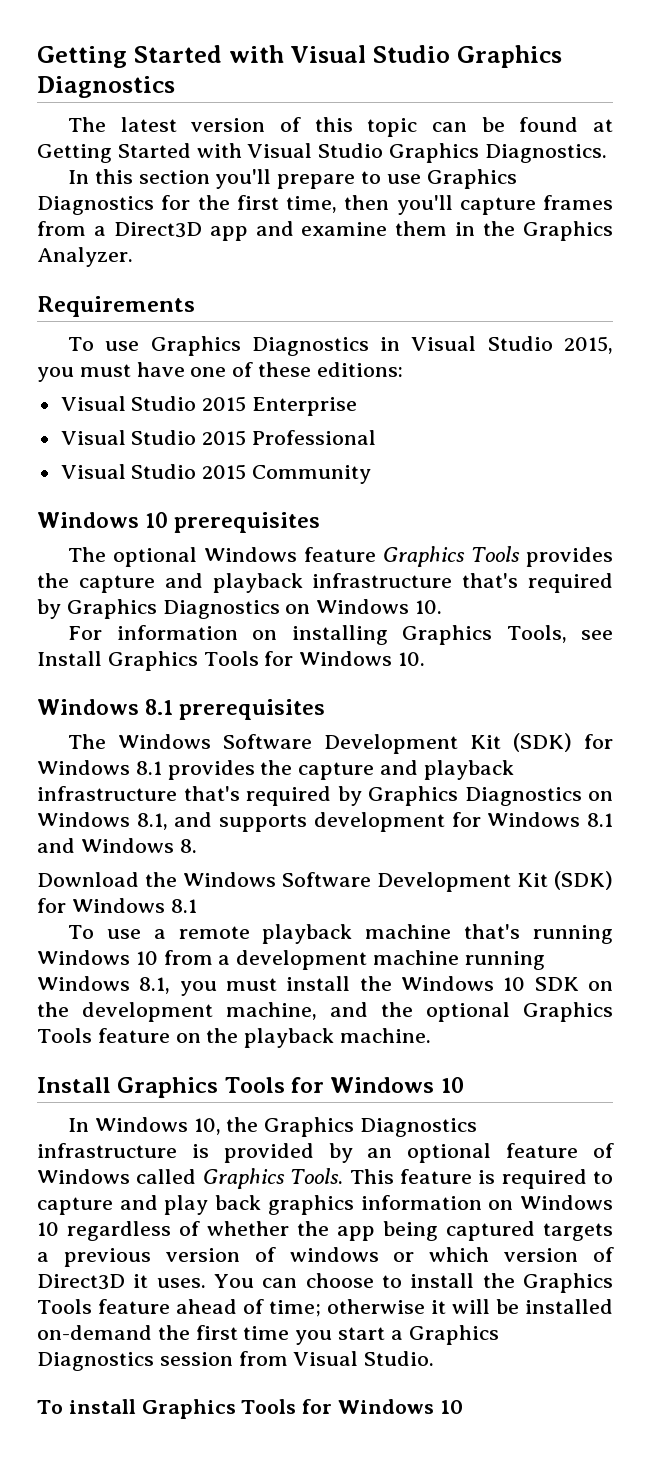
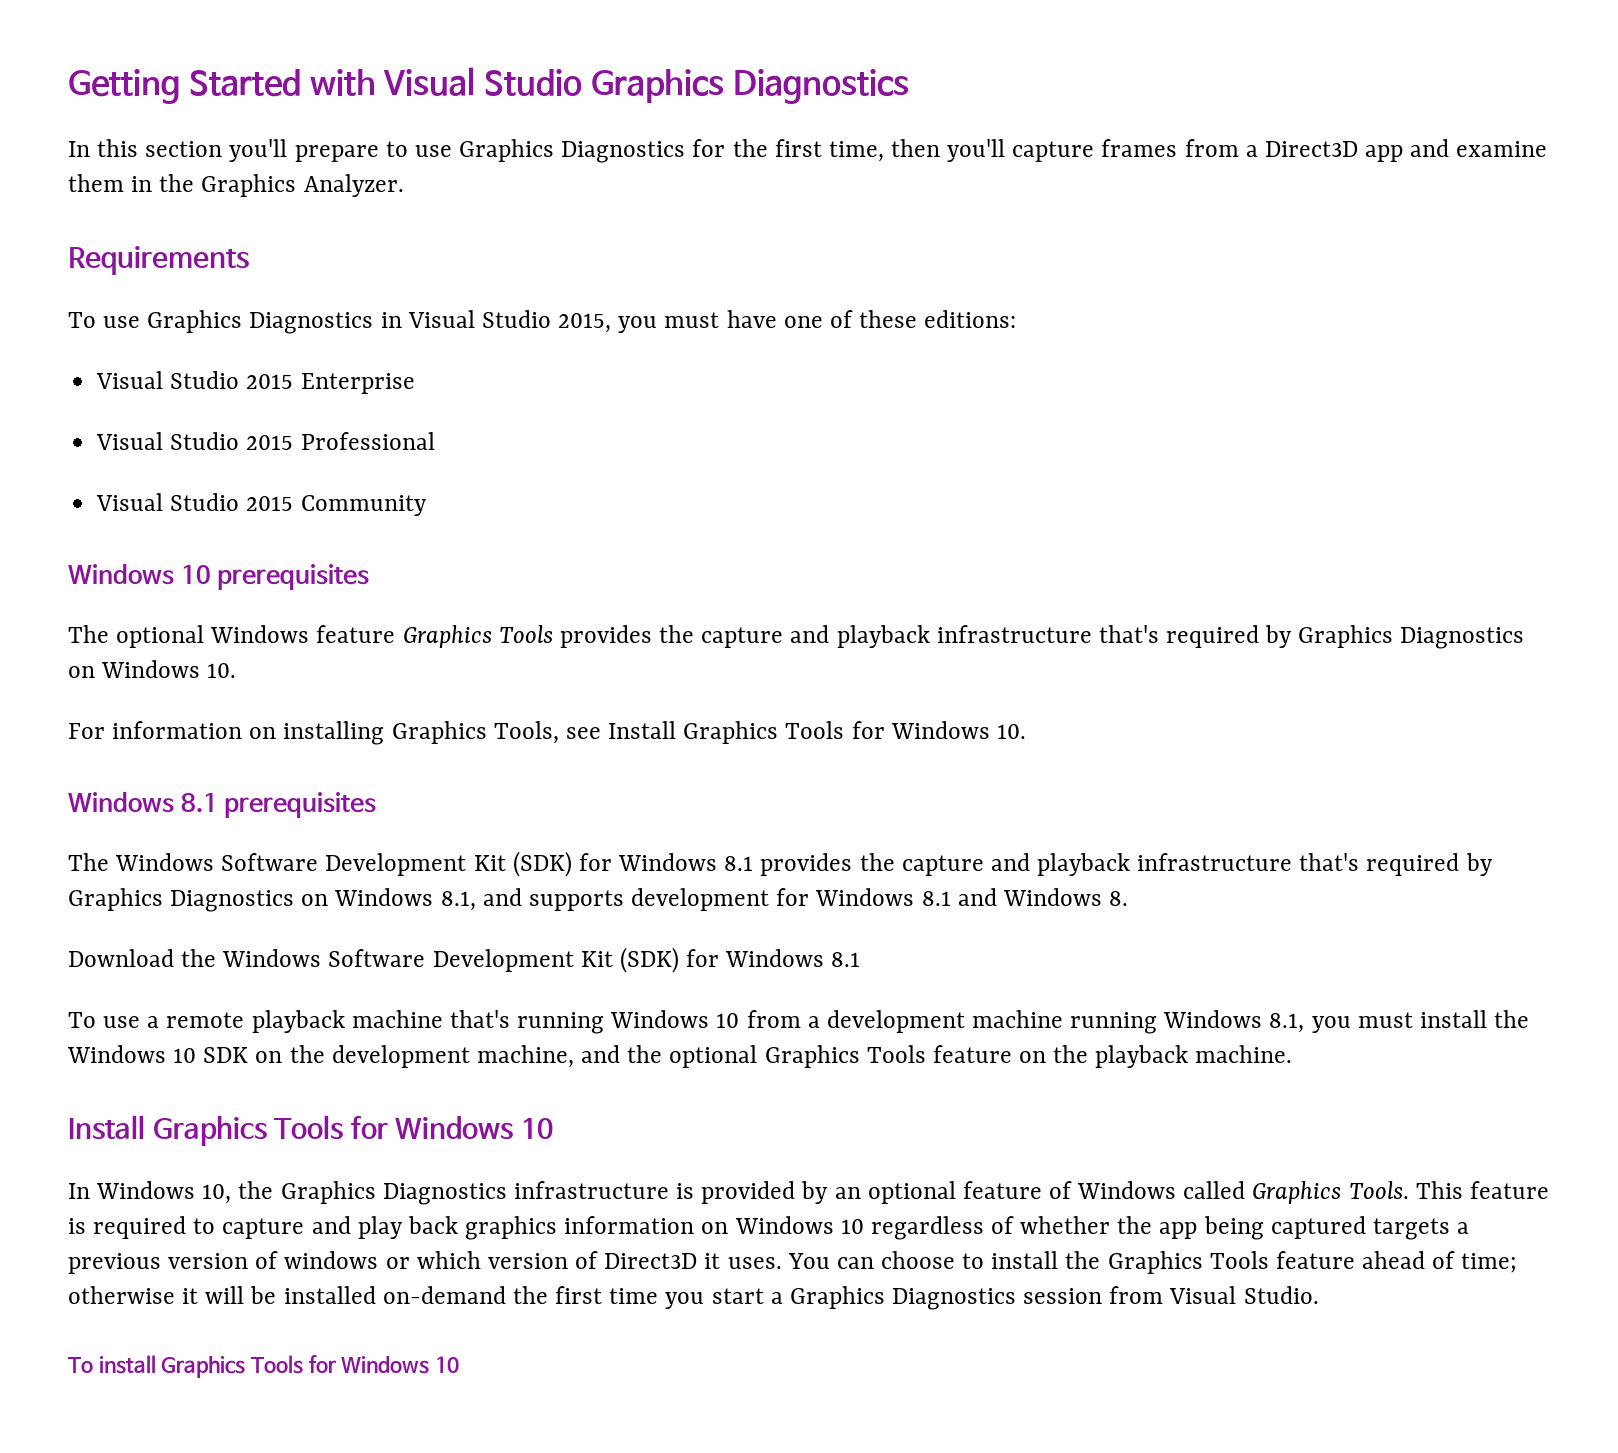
[68,117,613,137] [37,143,607,163] // The latest version of this topic can be found at Getting Started with Visual Studio Graphics Diagnostics. -> (909, 86) none

